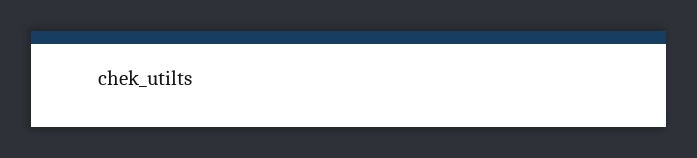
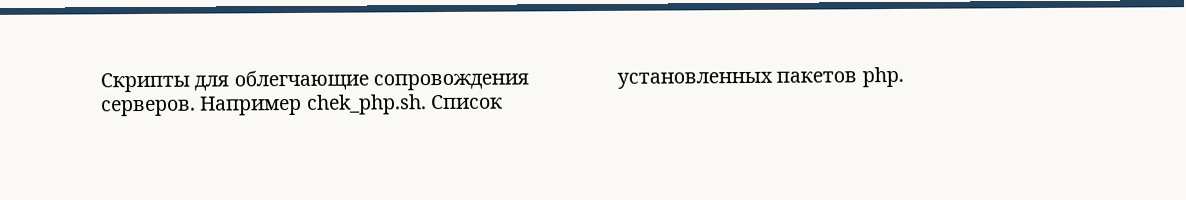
[98,70,192,87] chek_utilts -> [100,69,529,93] [100,94,503,117] [617,66,904,89] Скрипты для облегчающие сопровождения серверов. Например chek_php.sh. Список установленных пакетов php.

